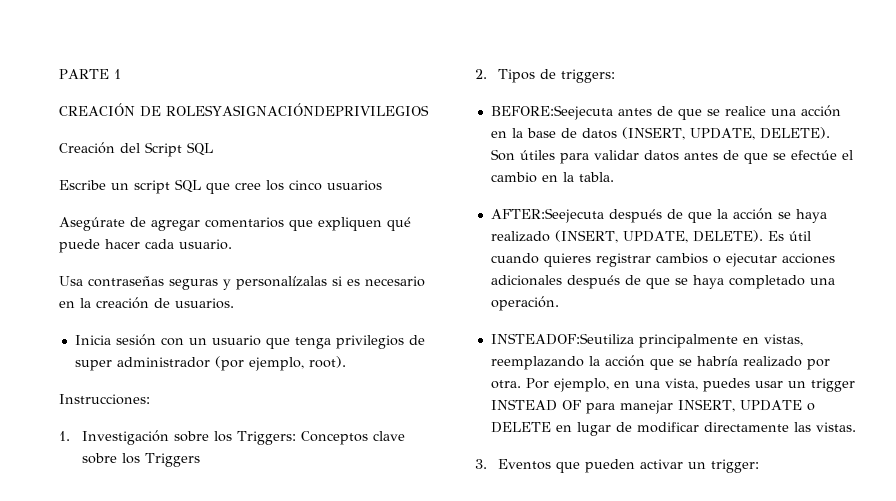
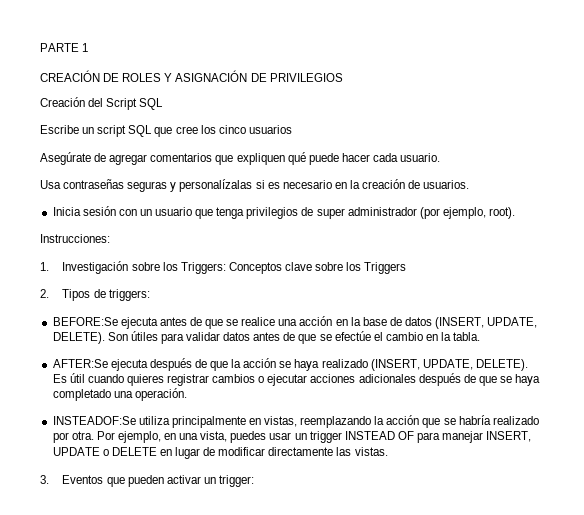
[166,103,429,117] ROLESYASIGNACIÓNDEPRIVILEGIOS -> [122,70,343,82] ROLES Y ASIGNACIÓN DE PRIVILEGIOS
[490,105,613,120] BEFORE:Seejecuta -> [52,317,158,329] BEFORE:Se ejecuta
[490,208,604,223] AFTER:Seejecuta -> [52,359,148,371] AFTER:Se ejecuta
[490,333,634,345] INSTEADOF:Seutiliza -> [52,416,170,425] INSTEADOF:Se utiliza

